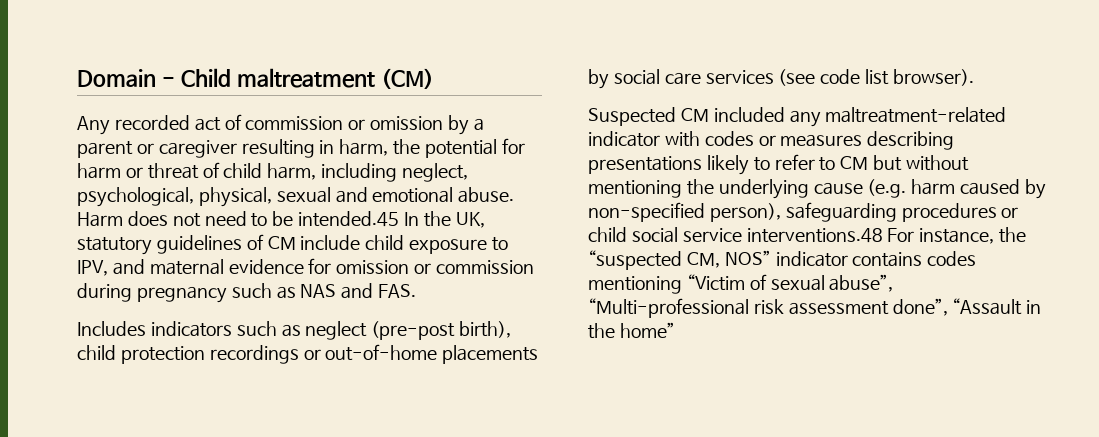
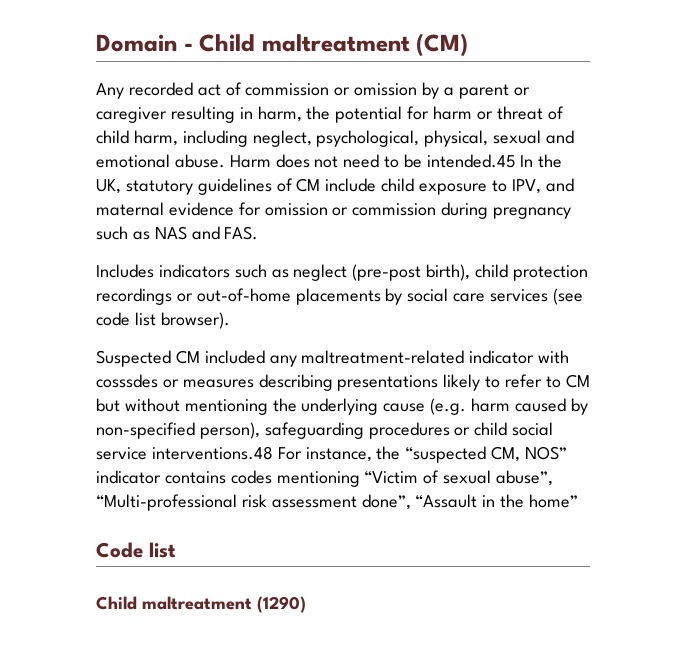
[704,131,754,146] codes -> [96,374,158,388] cosssdes
(675, 330) none -> [96,542,176,558] [96,596,306,613] // Code list // Child maltreatment (1290)

